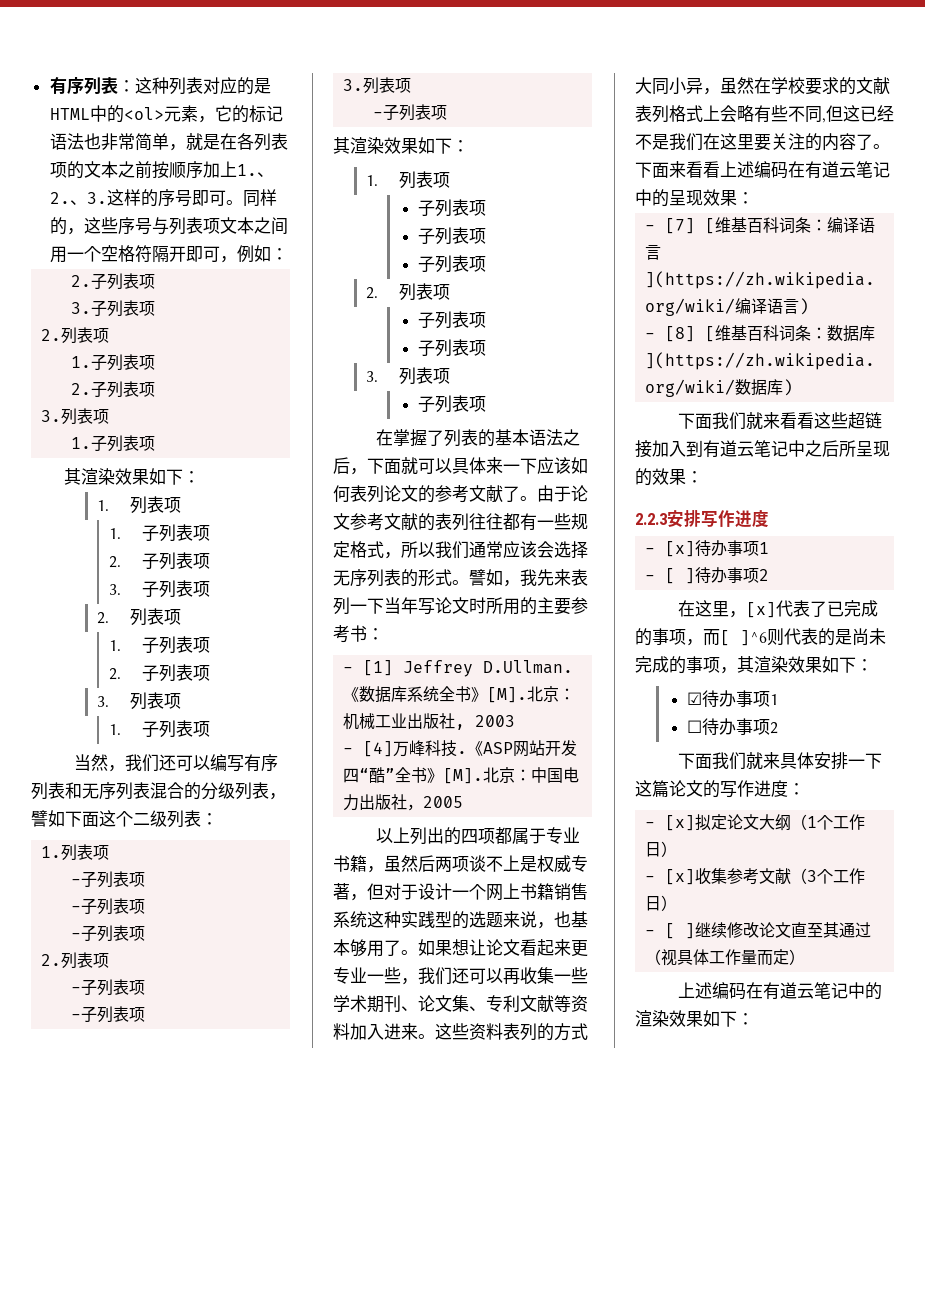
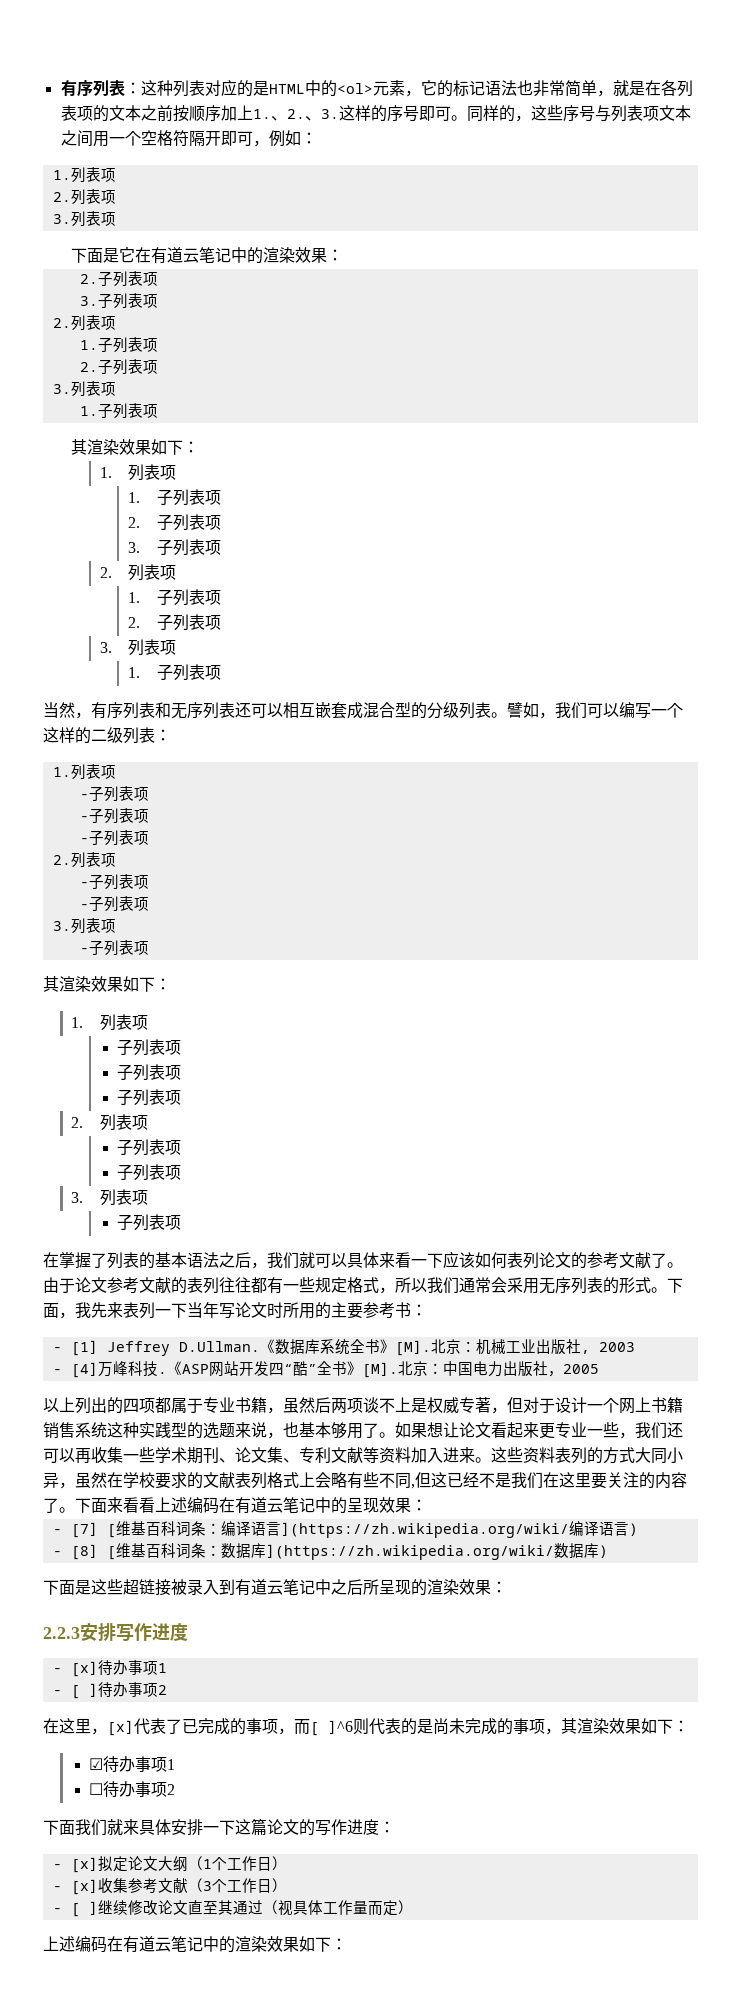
(288, 254) none -> [52,167,116,183] [52,189,116,205] [52,211,116,227] [71,247,344,264] // 1.列表项 // 2.列表项 // 3.列表项 // 下面是它在有道云笔记中的渲染效果：
[124,754,244,772] 我们还可以编写 -> (91, 715) none
[150,782,286,800] [31,810,133,827] 混合的分级列表，譬如下面这个 -> [235,702,683,719] [43,727,91,744] 还可以相互嵌套成混合型的分级列表。譬如，我们可以编写一个这样的
[367,458,401,474] 下面 -> [267,1252,299,1269] 我们
(503, 465) none -> [395,1252,411,1268] 看
[503,541,588,559] 应该会选择 -> [491,1277,539,1294] 会采用
[469,569,503,586] 譬如 -> [667,1278,683,1293] [43,1303,59,1318] 下面
[711,412,814,430] 我们就来看看 -> [75,1580,91,1595] 是
[652,440,669,457] 加 -> [171,1579,203,1595] 被录
(652, 477) none -> [427,1579,459,1595] 渲染

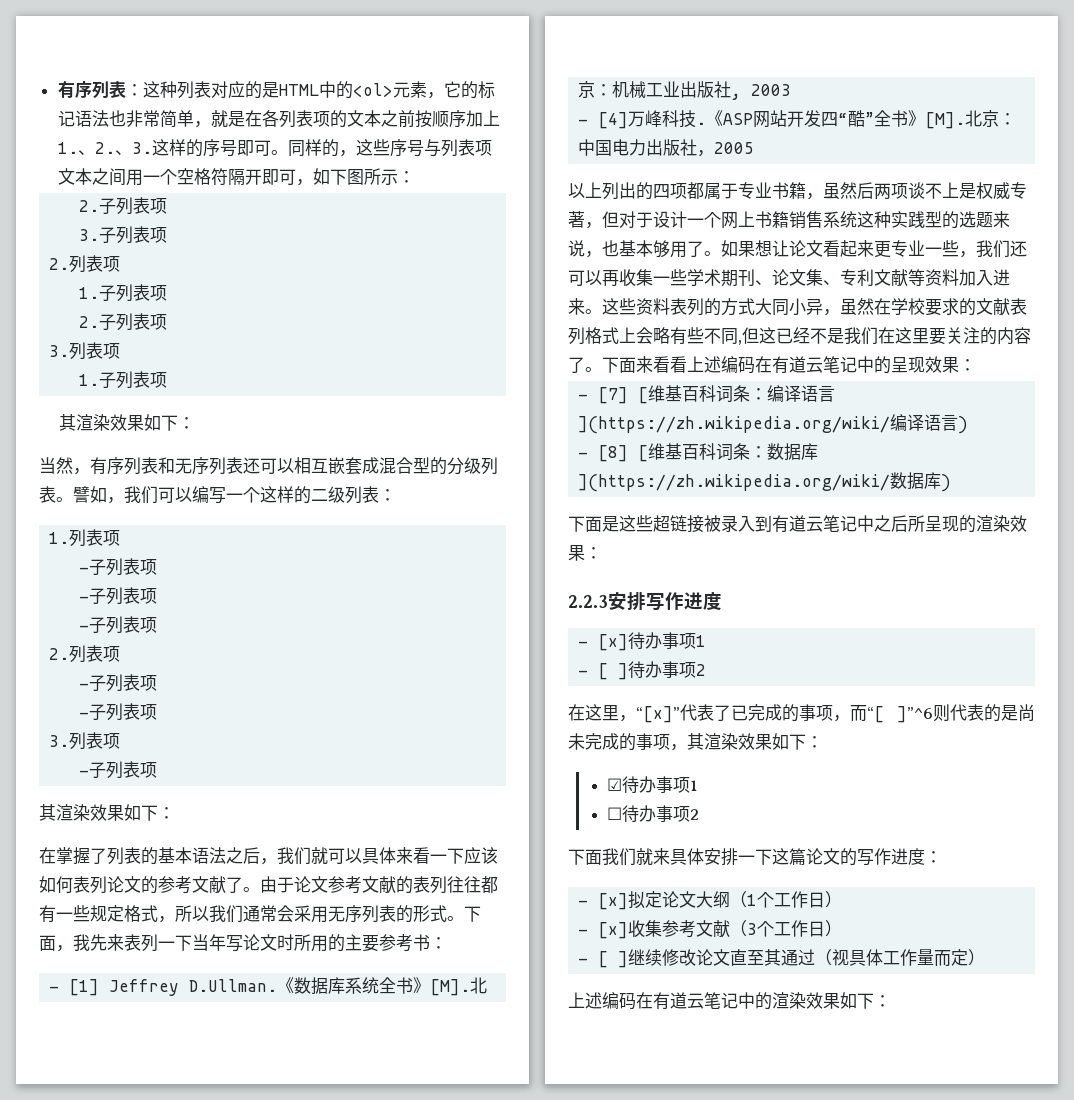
[268,130,317,147] [52,167,116,183] [52,189,116,205] [52,211,116,227] [71,247,328,264] 例如： // 1.列表项 // 2.列表项 // 3.列表项 // 下面是它在有道云笔记中的渲染效果 -> [312,168,398,185] 如下图所示
[99,464,177,481] [128,489,221,506] [128,514,221,531] [128,539,221,556] [99,564,177,581] [128,589,221,606] [128,614,221,631] [99,639,177,656] [128,664,221,681] // 1.列表项 // 1.子列表项 // 2.子列表项 // 3.子列表项 // 2.列表项 // 1.子列表项 // 2.子列表项 // 3.列表项 // 1.子列表项 -> (196, 423) none
[71,1014,148,1031] [117,1039,182,1056] [117,1064,182,1081] [117,1089,182,1106] [71,1114,148,1131] [117,1139,182,1156] [117,1164,182,1181] [71,1189,148,1206] [117,1214,182,1231] // 1.列表项 // 子列表项 // 子列表项 // 子列表项 // 2.列表项 // 子列表项 // 子列表项 // 3.列表项 // 子列表项 -> (175, 813) none
[107,1720,134,1736] [x] -> [636,706,680,723] “[x]”
[310,1720,353,1736] [ ]^6 -> [867,706,933,723] “[ ]”^6

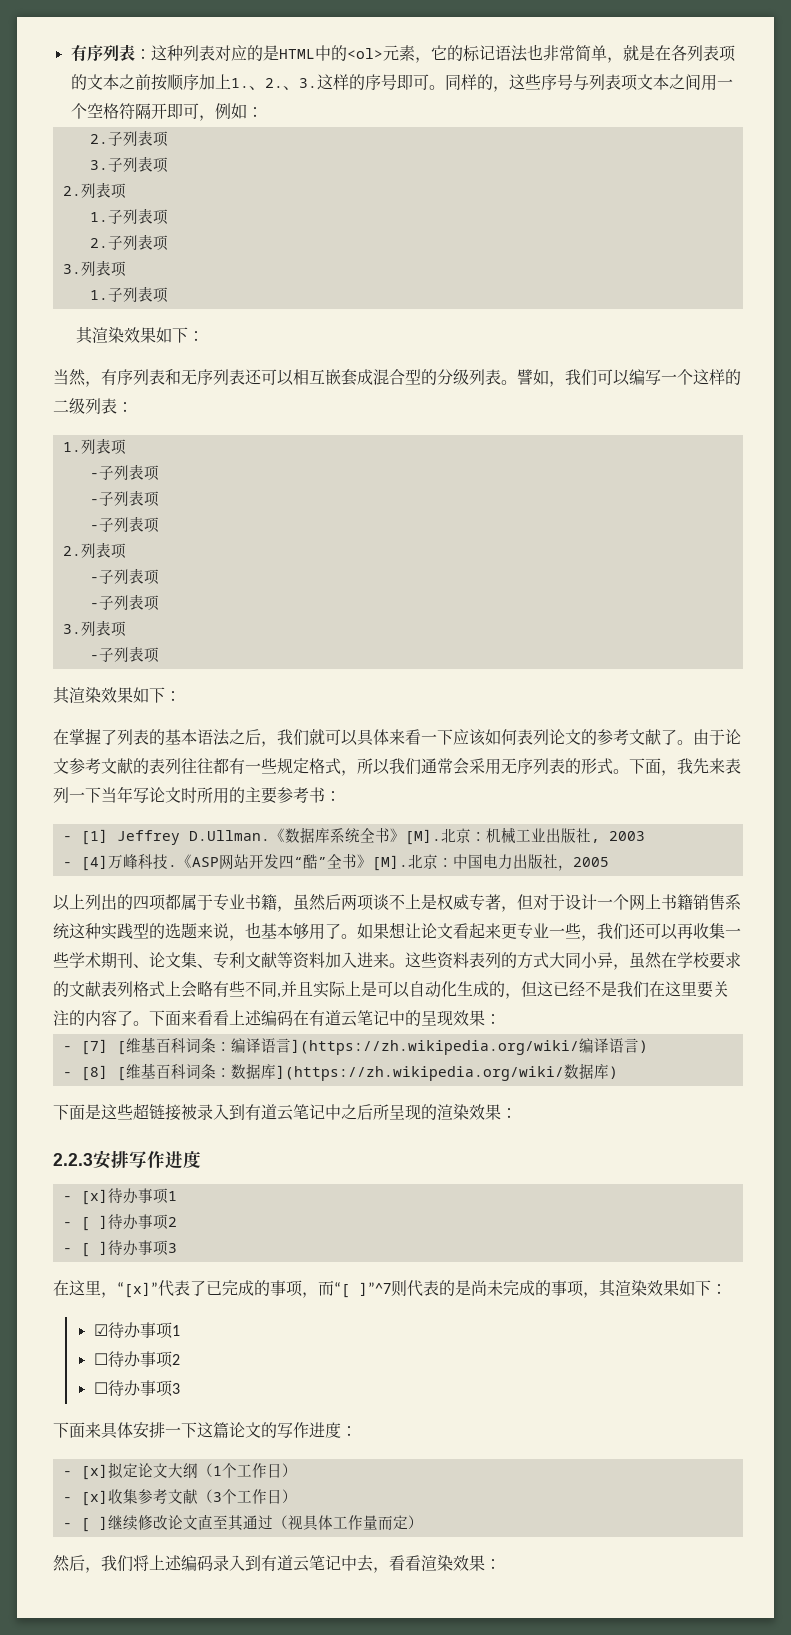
[312,168,398,185] 如下图所示 -> [214,103,247,119] 例如
(742, 342) none -> [281,981,521,999] 并且实际上是可以自动化生成的，
(707, 670) none -> [62,1239,177,1257] // - [ ]待办事项3
[897,706,933,723] ]”^6 -> [359,1282,391,1296] ]”^7
[568,848,653,866] // 下面我们就 -> [93,1380,180,1397] [53,1422,85,1438] // ☐待办事项3 // 下面
[568,992,874,1010] 上述编码在有道云笔记中的渲染效果如下 -> [53,1555,485,1573] 然后，我们将上述编码录入到有道云笔记中去，看看渲染效果

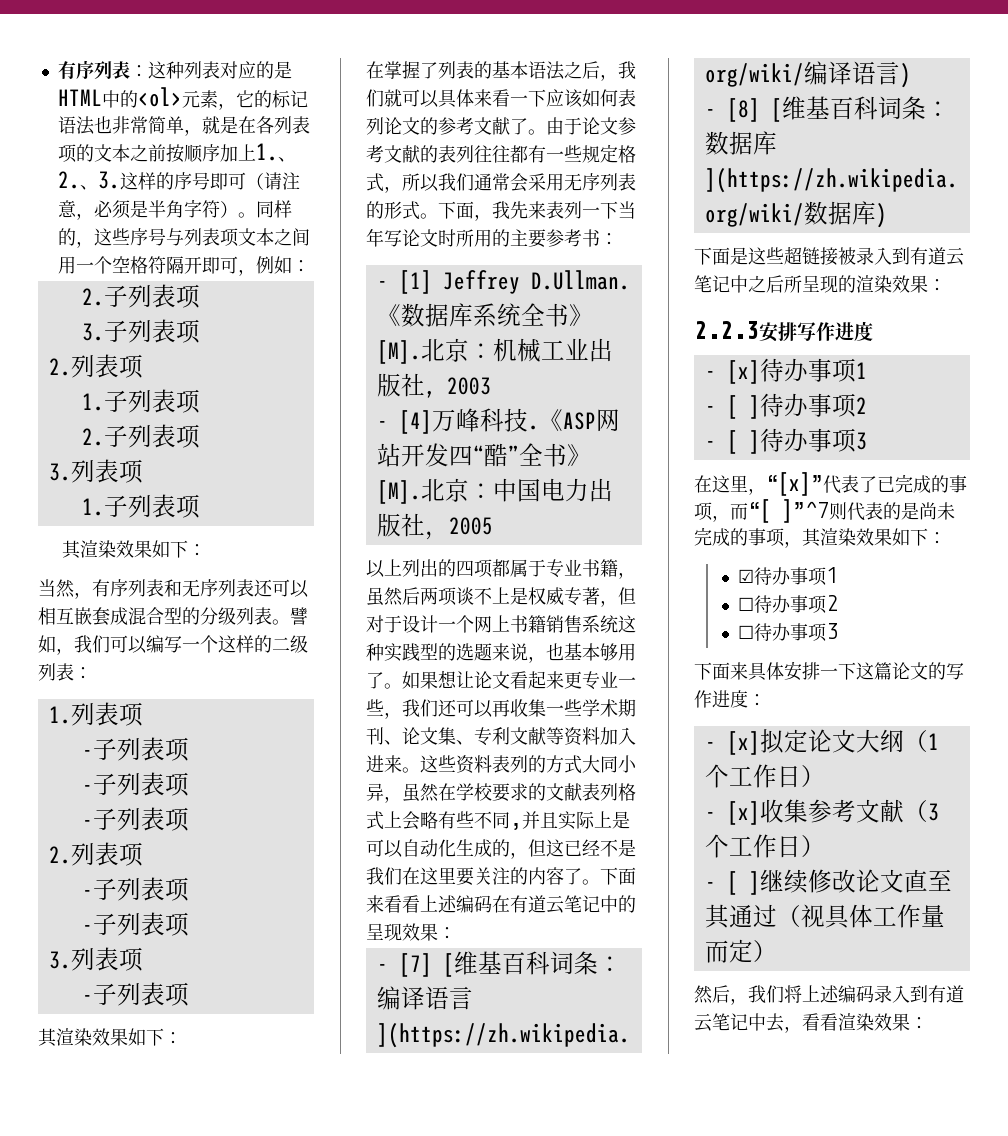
(429, 82) none -> [245,172,300,190] [57,199,238,220] （请注意，必须是半角字符）

